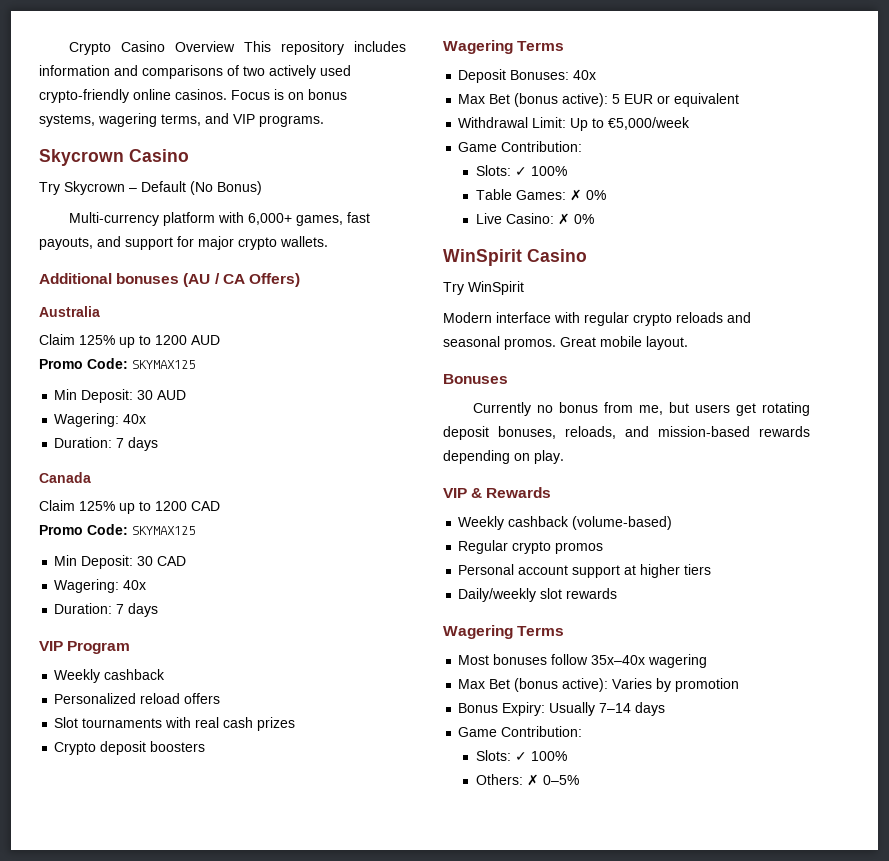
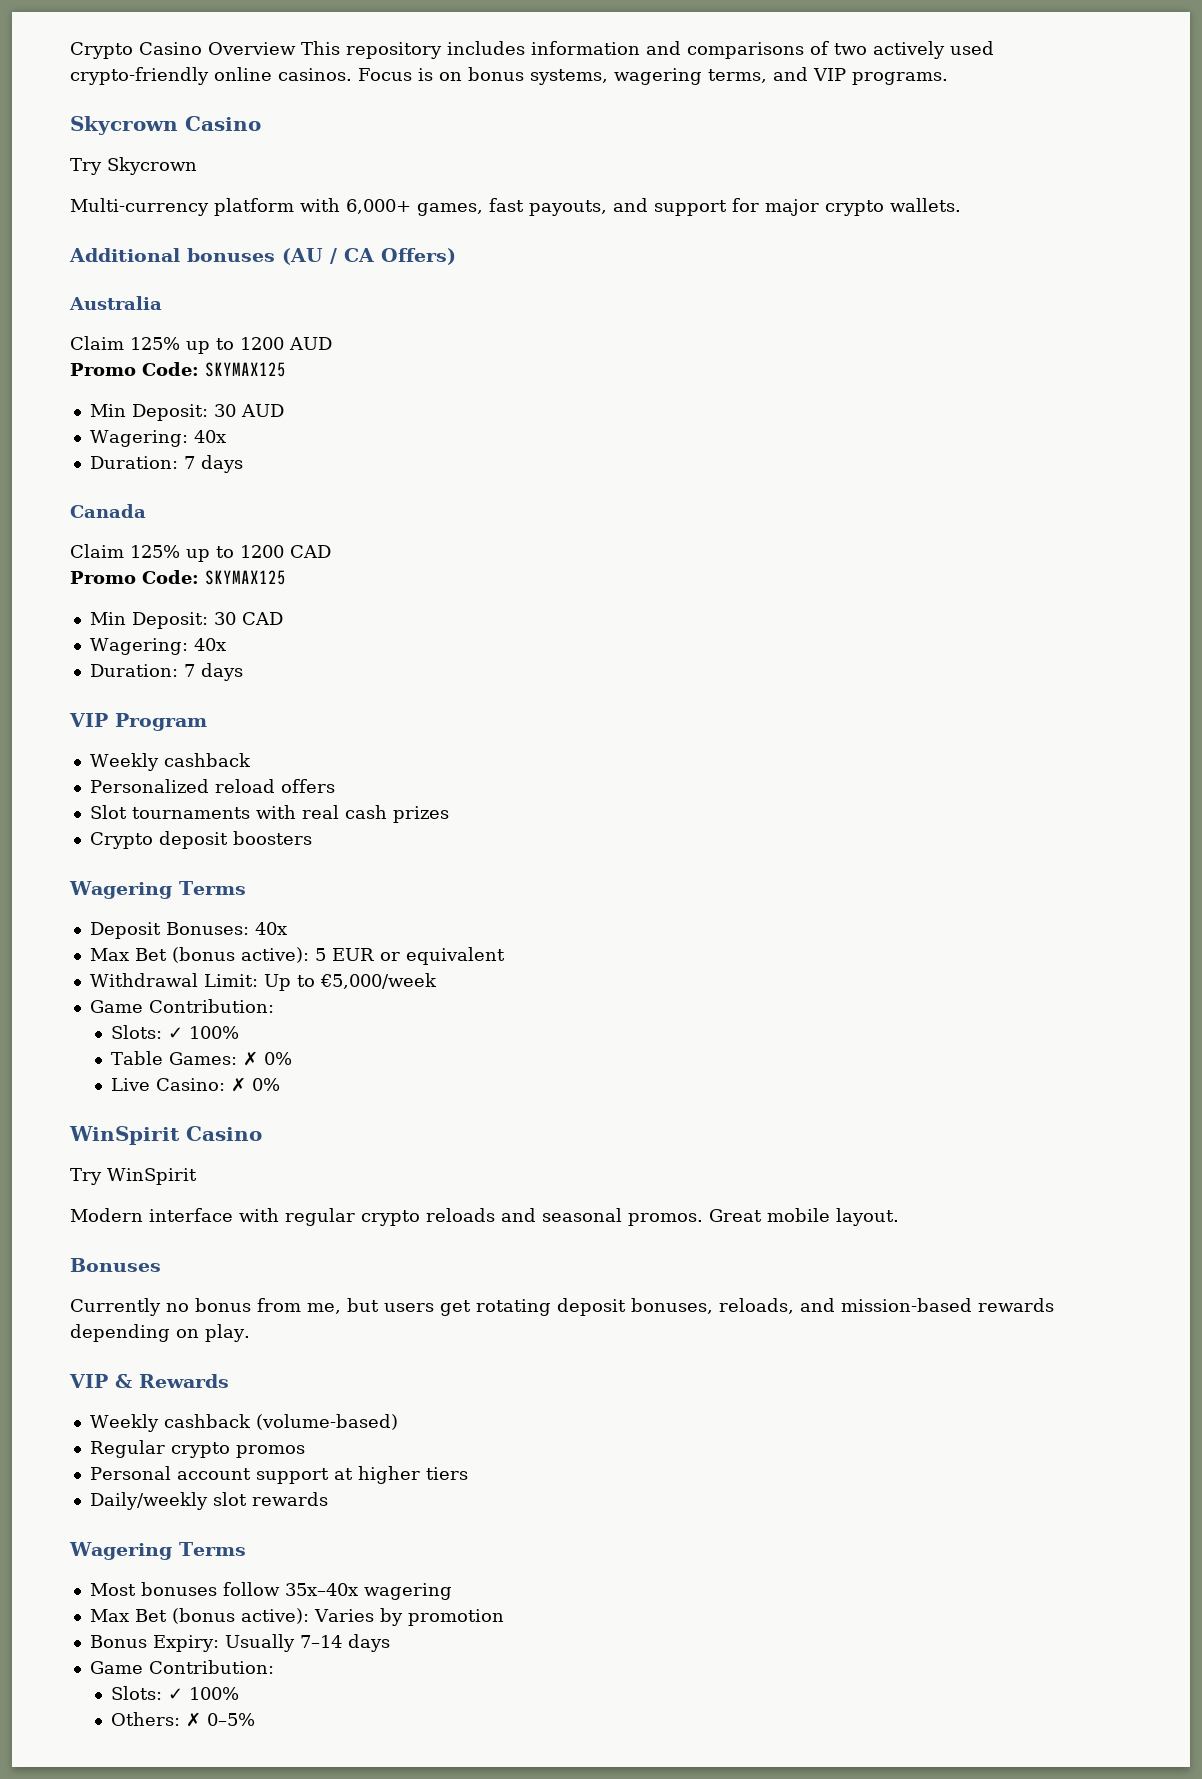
[129,181,262,195] – Default (No Bonus) -> (197, 166) none

